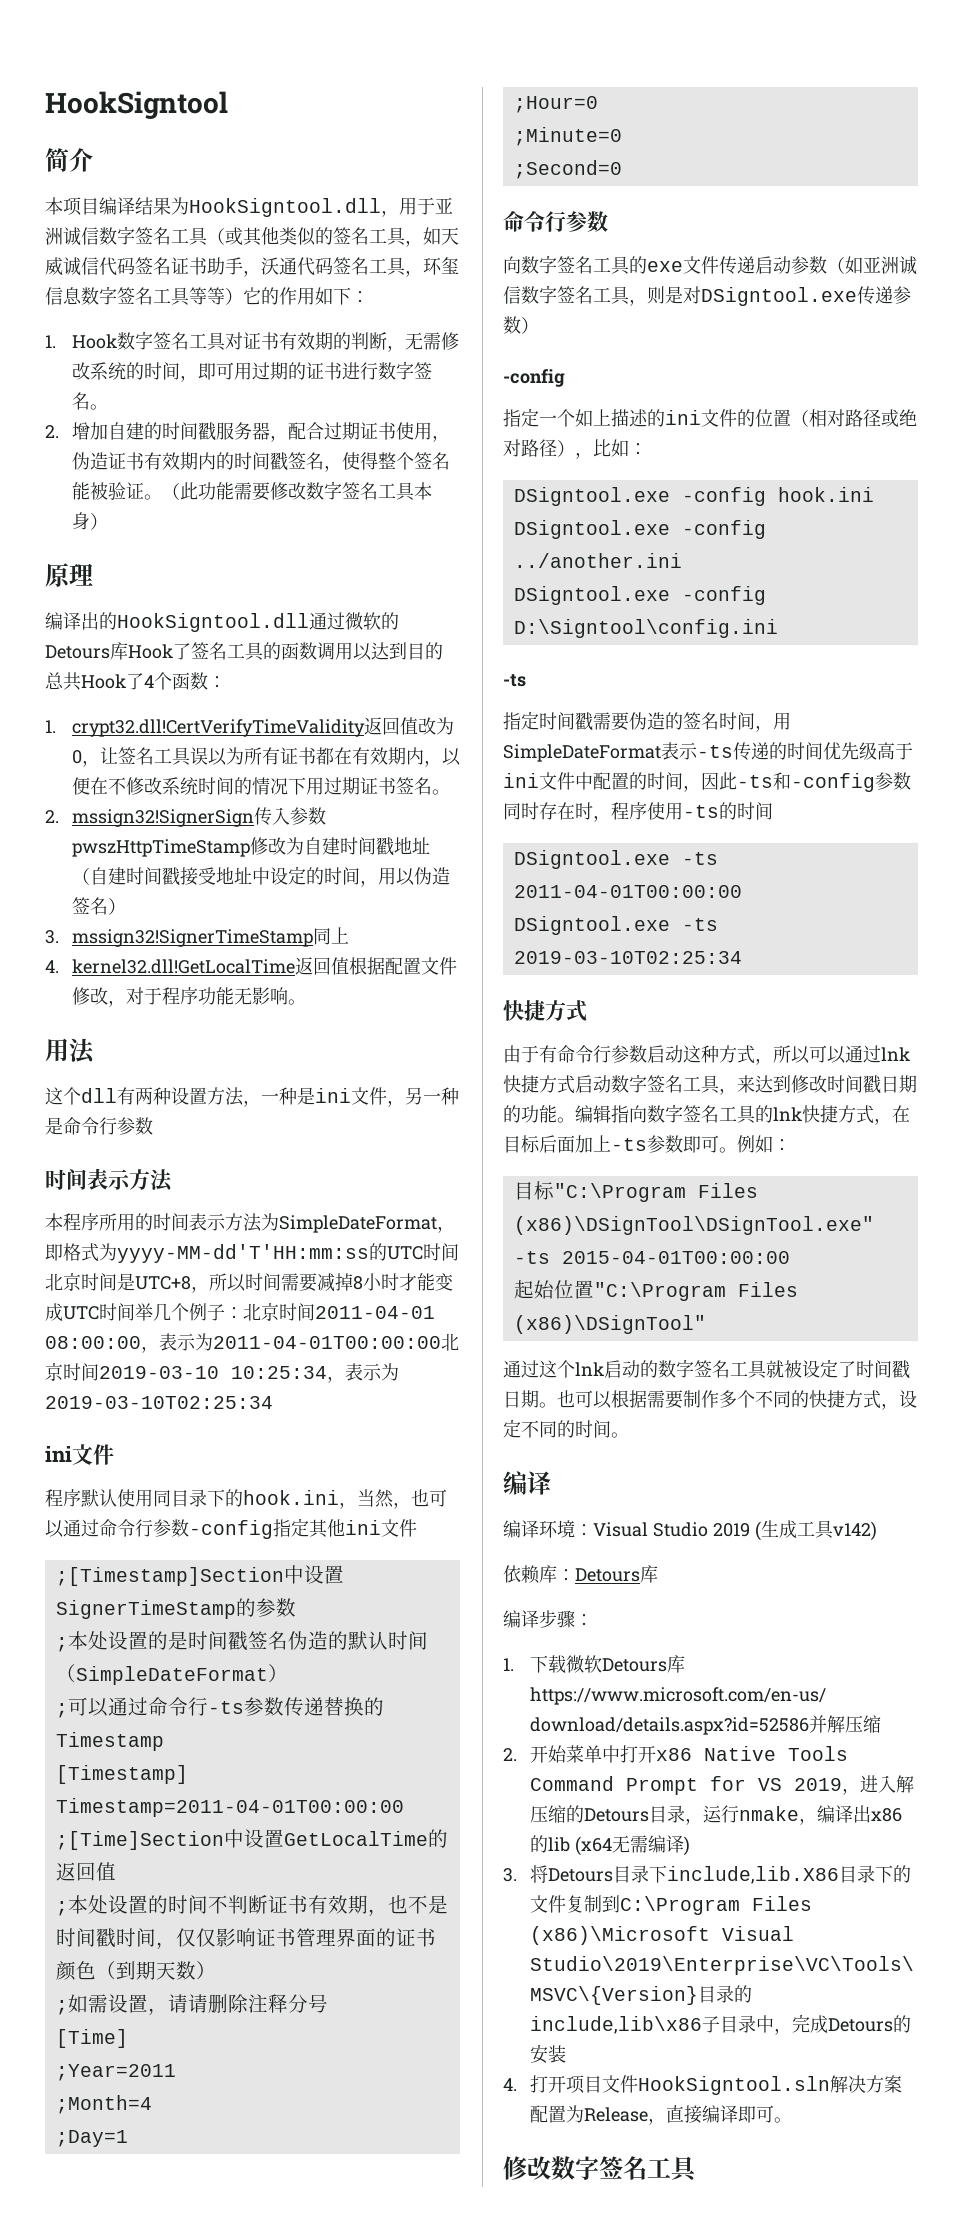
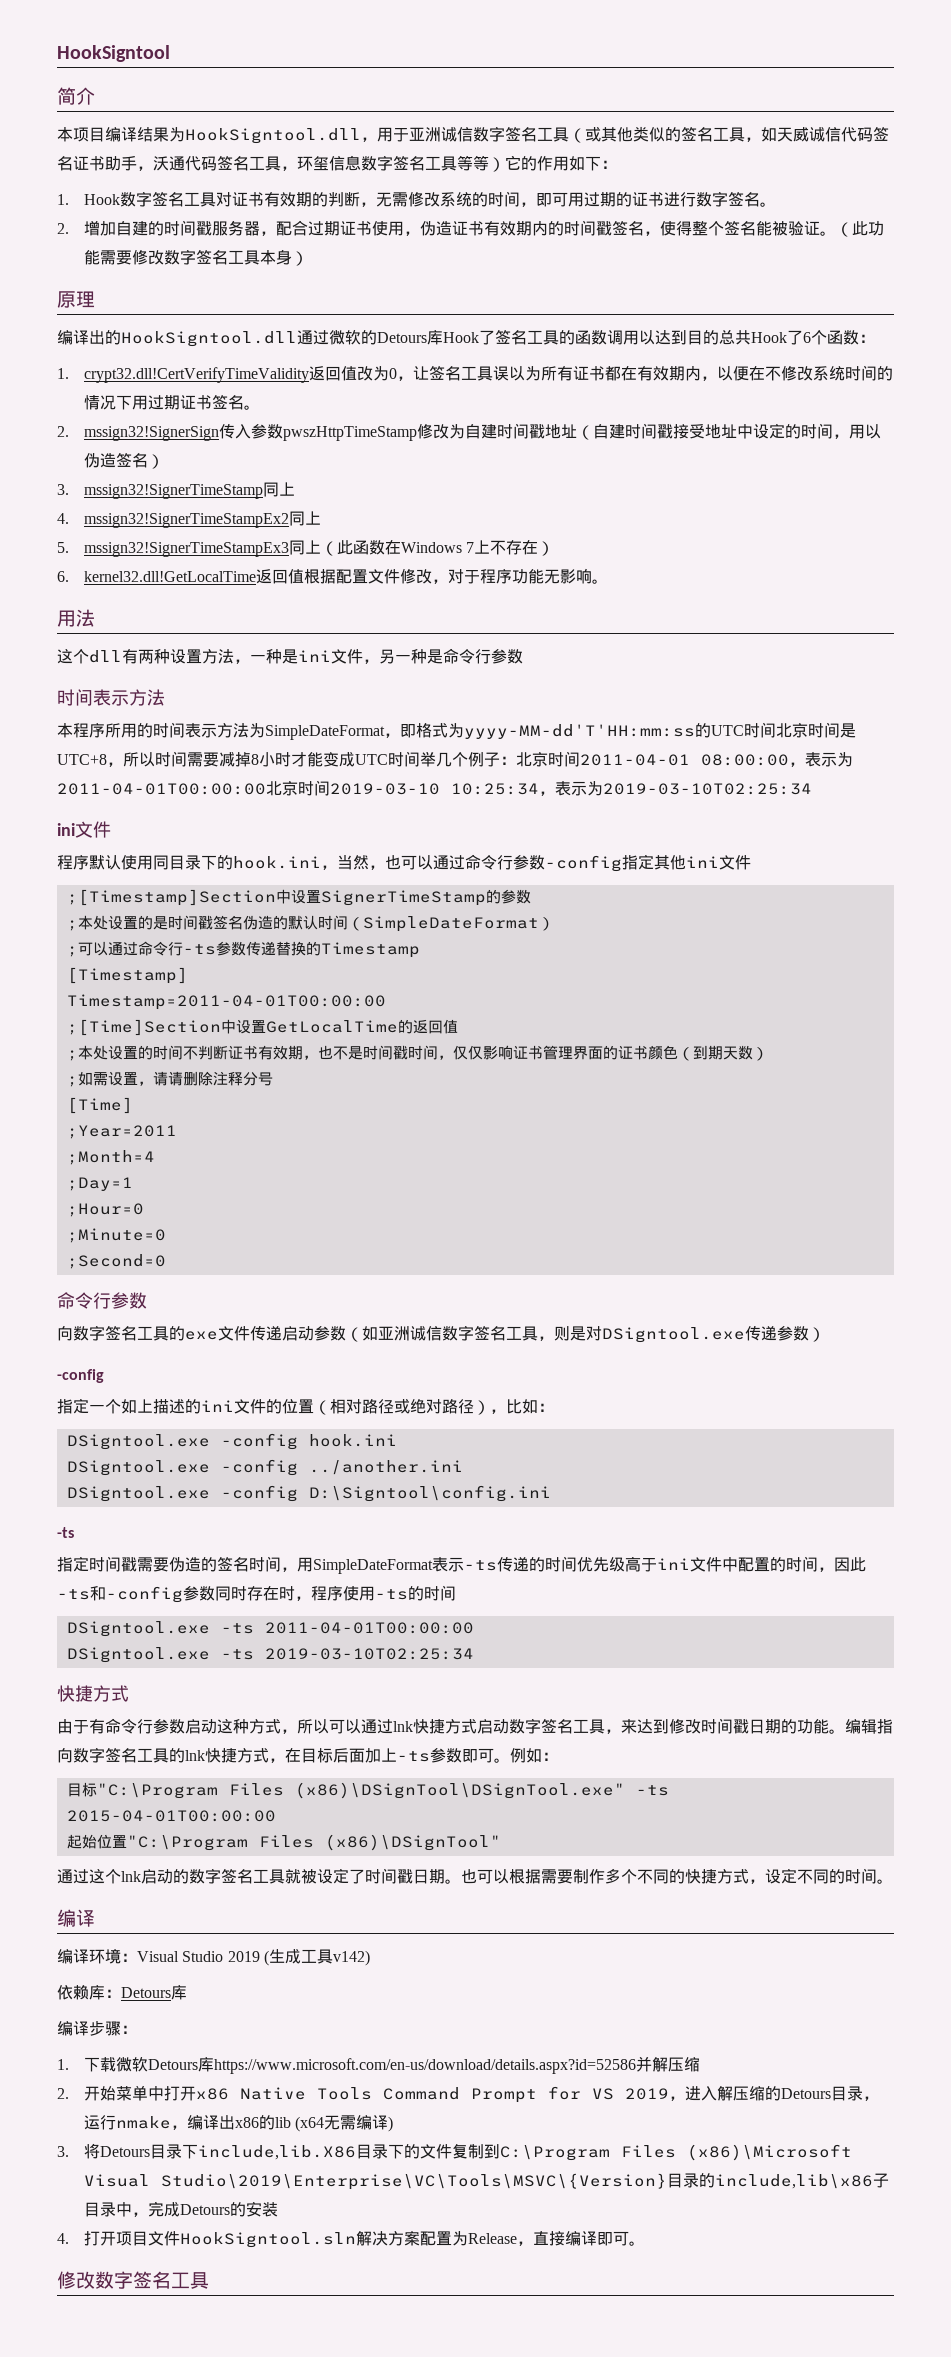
[144,675,154,688] 4 -> [803,332,811,343] 6
(59, 966) none -> [84,511,322,528] [57,540,555,557] [57,571,69,582] mssign32!SignerTimeStampEx2同上 // 5. mssign32!SignerTimeStampEx3同上（此函数在Windows 7上不存在） // 6.

